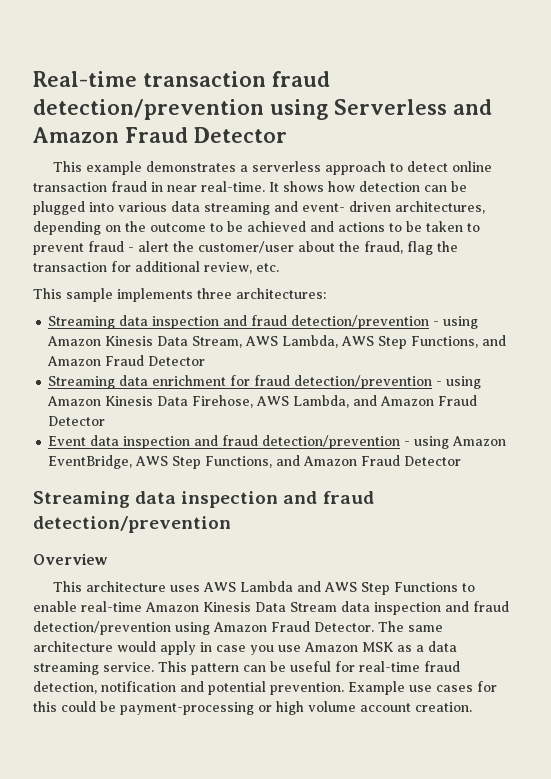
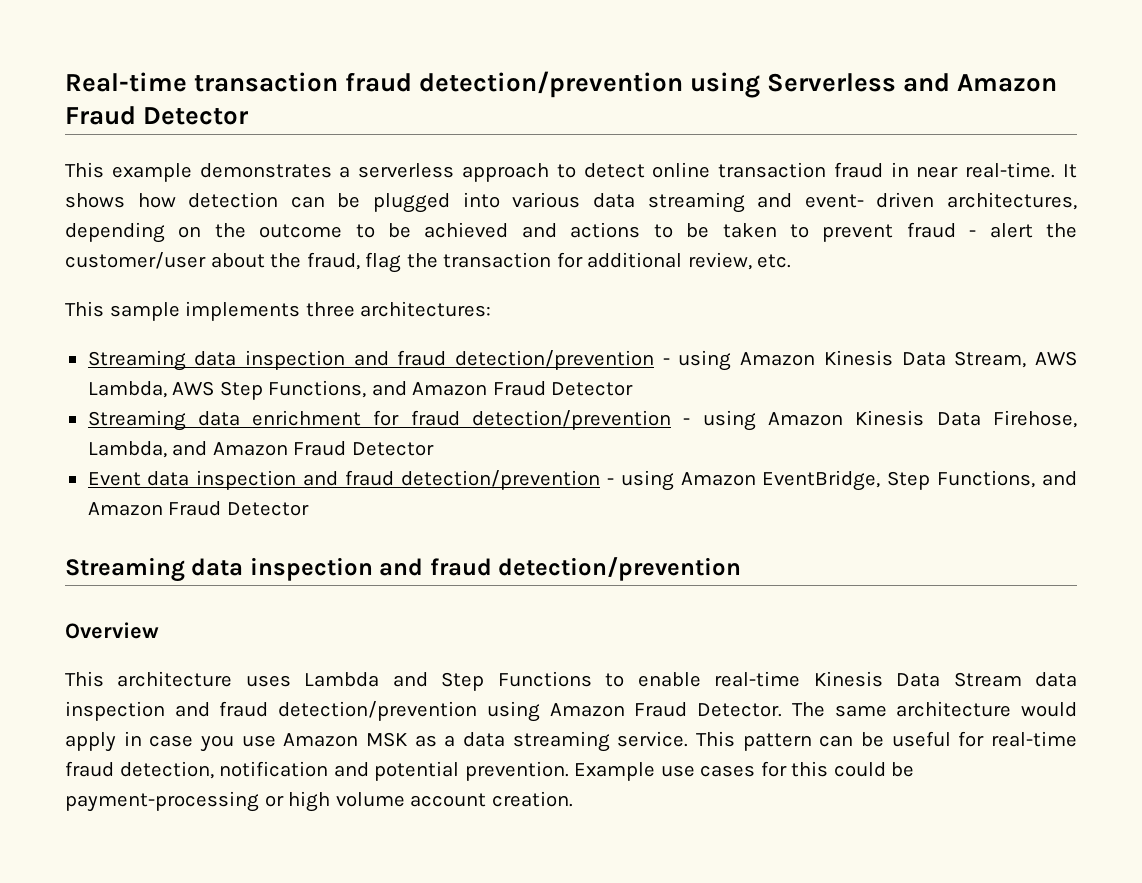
[256,396,290,406] AWS -> (1078, 419) none
[135,456,169,466] AWS -> (881, 480) none
[202,582,236,592] AWS -> (291, 681) none
[323,582,357,592] AWS -> (428, 679) none
[145,602,199,612] Amazon -> (801, 679) none

